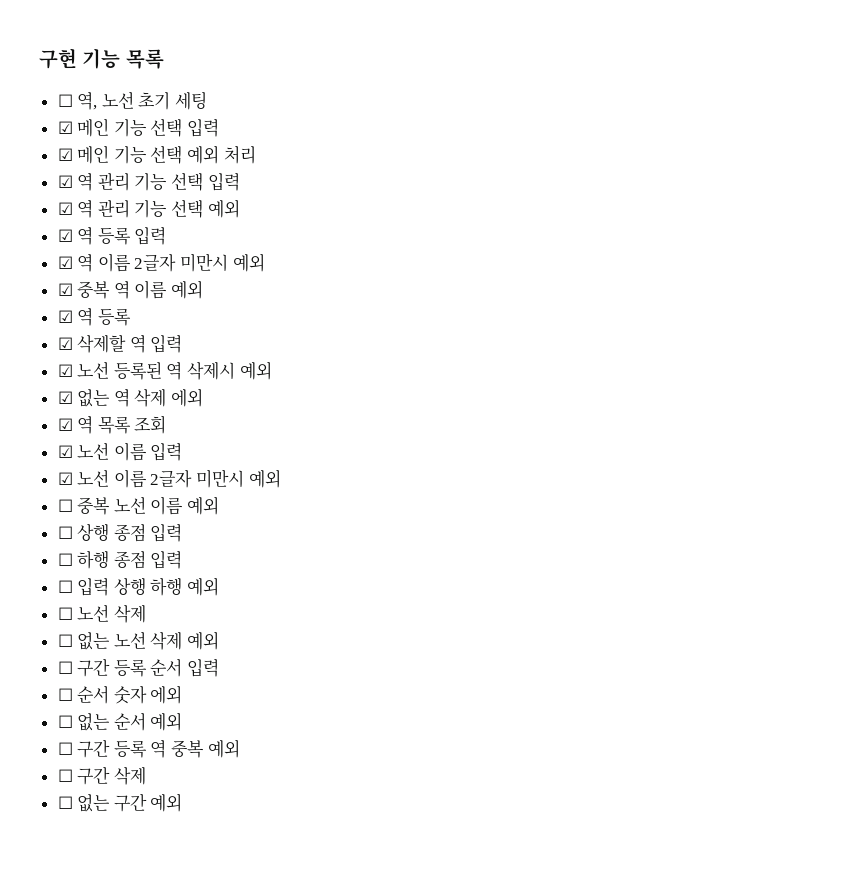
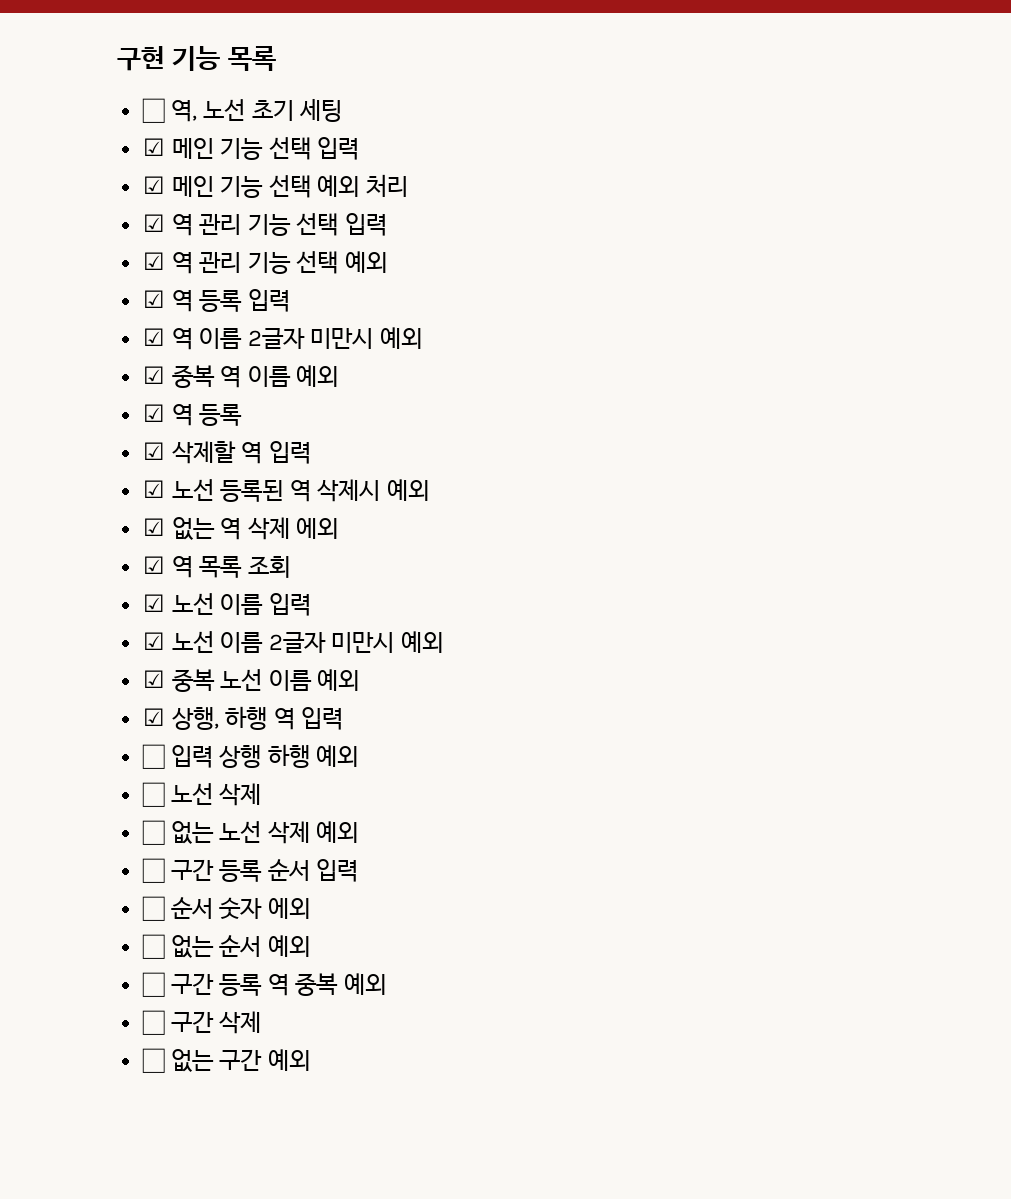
[57,499,73,512] ☐ -> [143,670,166,688] ☑
[57,523,183,542] [57,551,146,569] ☐ 상행 종점 입력 // ☐ 하행 종점 -> [143,706,295,730] ☑ 상행, 하행 역

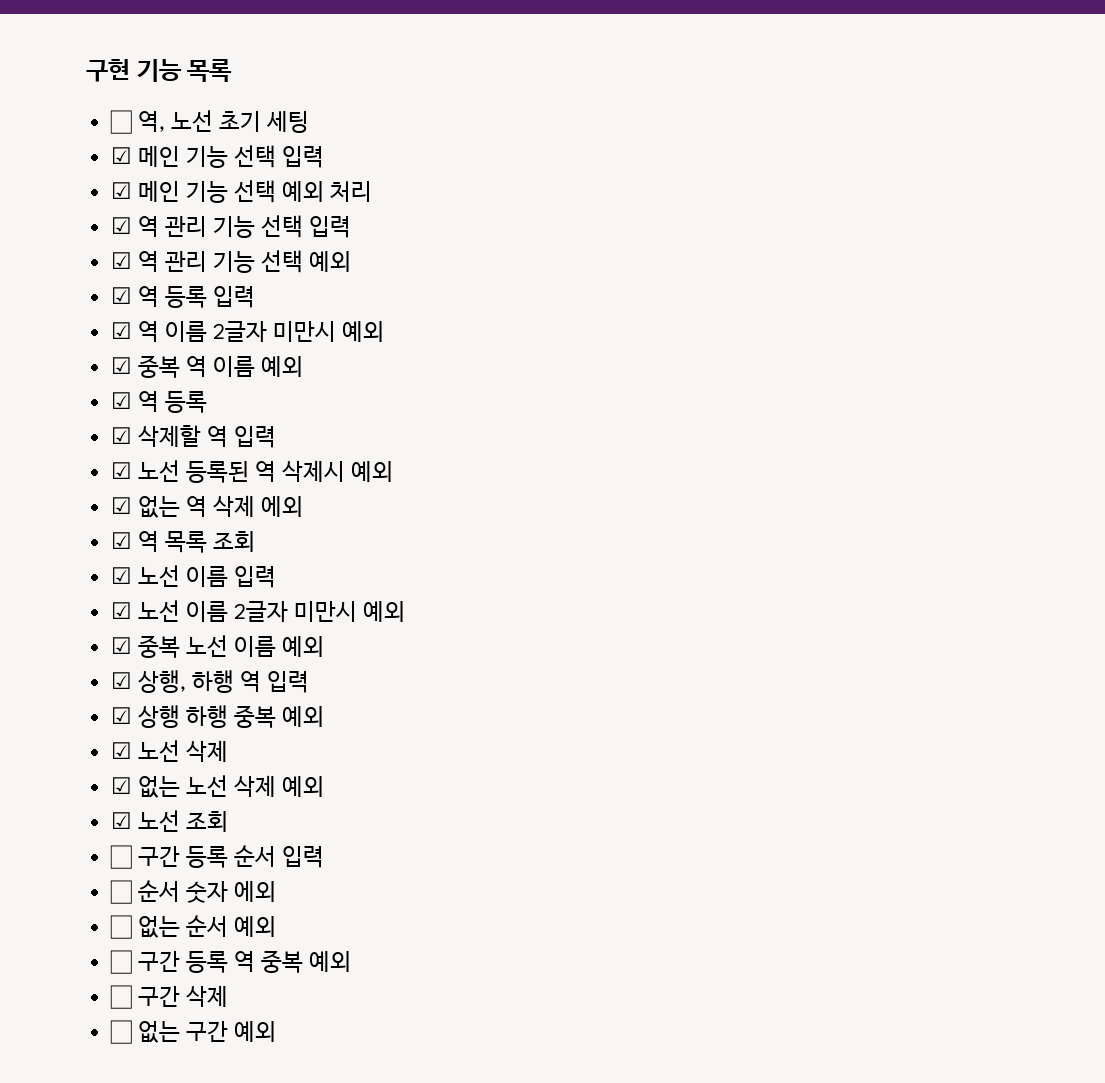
[142,744,213,769] ☐ 입력 -> [110,707,132,724] ☑
[316,745,359,767] [142,782,166,807] 예외 // ☐ -> [233,705,325,728] [110,742,132,759] 중복 예외 // ☑
[142,820,166,845] ☐ -> [110,777,132,794] ☑
(359, 832) none -> [110,810,228,832] // ☑ 노선 조회

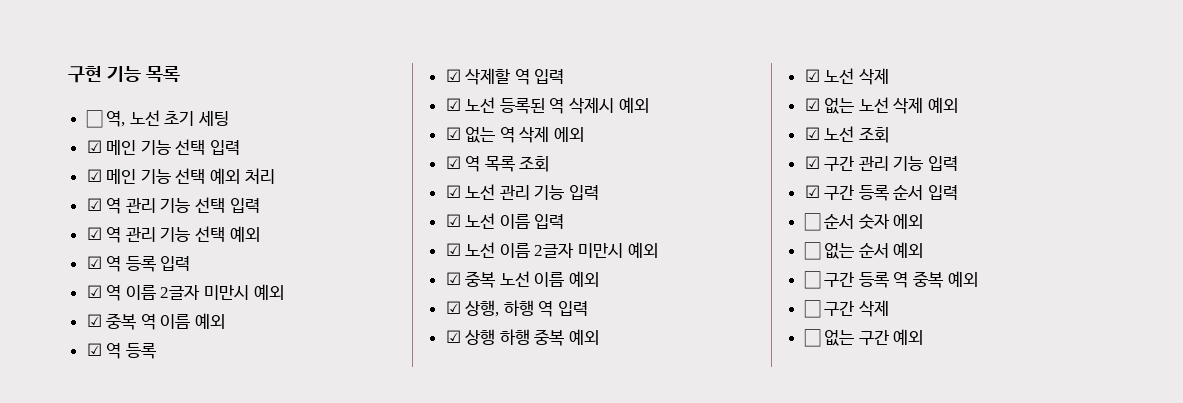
(255, 541) none -> [445,184,600,200] // ☑ 노선 관리 기능 입력
[109,845,132,869] ☐ -> [804,156,959,171] [804,185,820,198] ☑ 구간 관리 기능 입력 // ☑

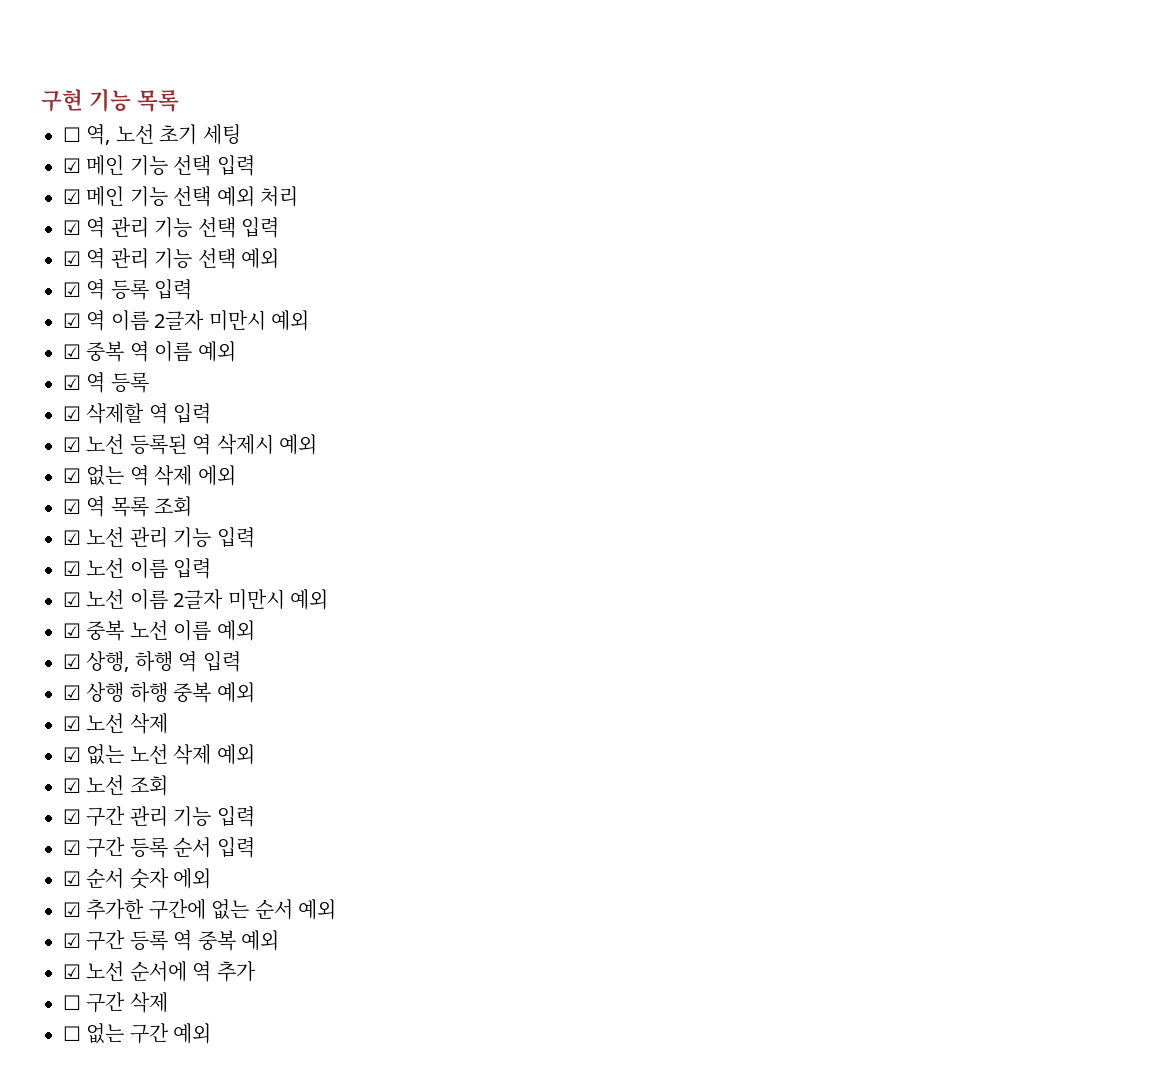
[803,213,821,231] ☐ -> [63,871,81,886] ☑
[803,242,821,260] ☐ -> [63,899,206,920] ☑ 추가한 구간에
[803,271,821,289] ☐ -> [63,933,81,948] ☑
(978, 279) none -> [63,961,256,982] // ☑ 노선 순서에 역 추가

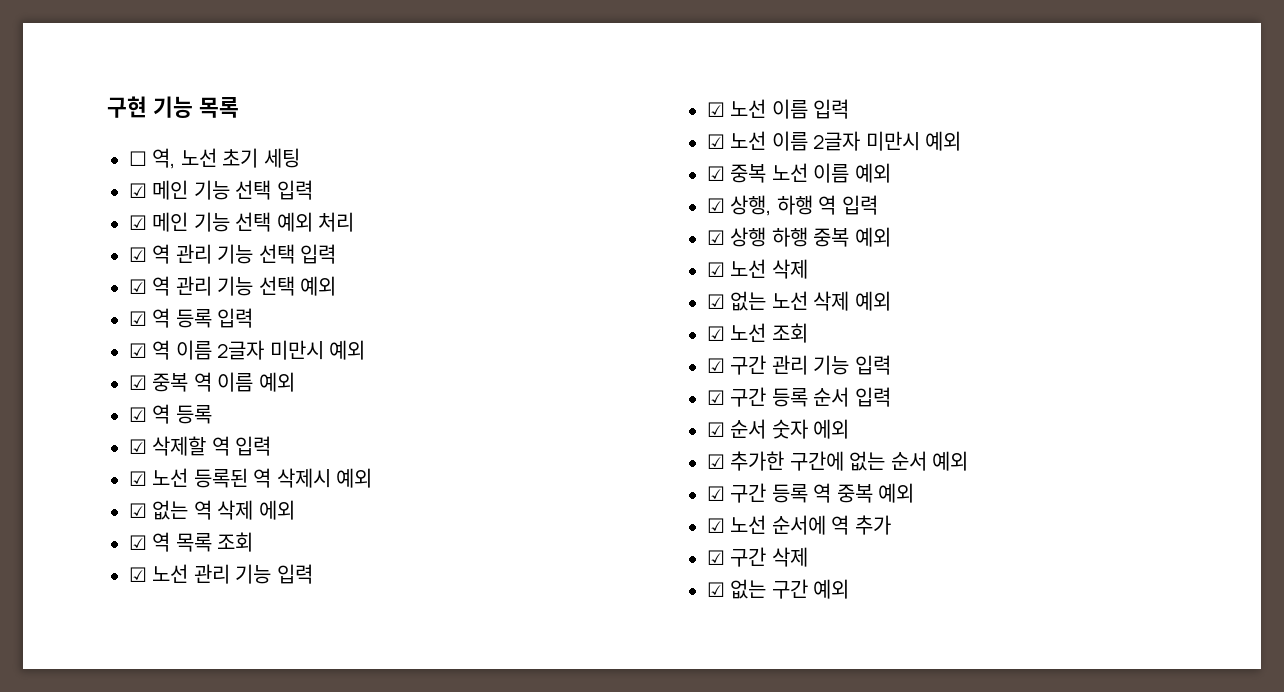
[63,995,81,1010] ☐ -> [707,550,725,565] ☑
[63,1026,81,1041] ☐ -> [707,582,725,597] ☑

